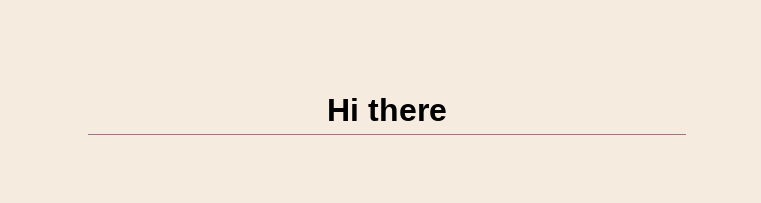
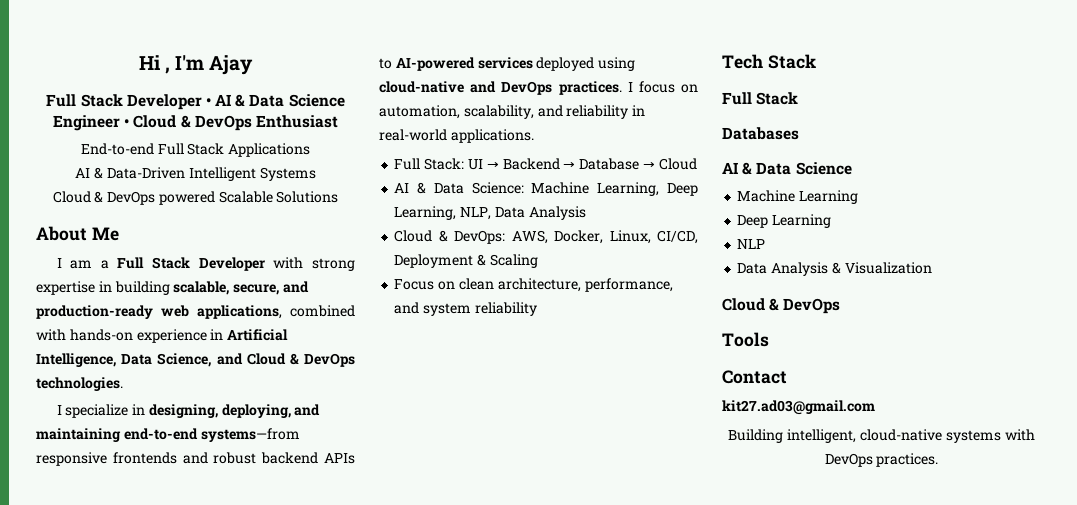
[368,98,447,121] there -> [164,55,254,75] [46,94,345,110] [53,115,338,131] [80,143,311,157] [75,167,316,181] [52,191,339,205] [36,226,119,241] [56,257,355,271] [36,281,309,295] [36,305,355,319] [36,329,289,343] [36,353,355,367] [36,377,123,391] [56,404,321,418] [36,428,300,442] [36,452,356,466] [379,57,636,71] [379,81,698,95] [379,105,646,119] [379,129,534,143] [394,158,697,170] [394,182,698,196] [394,206,586,220] [394,230,698,244] [394,254,538,268] [394,278,673,292] [394,302,537,316] [722,54,816,69] [722,92,799,105] [722,127,799,140] [722,162,852,175] [737,190,859,204] [737,214,832,228] [737,239,766,249] [737,262,932,276] [722,298,841,314] [722,332,769,347] [722,370,787,384] [722,400,875,415] [728,429,1035,443] [824,453,939,467] , I'm Ajay // Full Stack Developer • AI & Data Science Engineer • Cloud & DevOps Enthusiast // End-to-end Full Stack Applications // AI & Data-Driven Intelligent Systems // Cloud & DevOps powered Scalable Solutions // About Me // I am a Full Stack Developer with strong expertise in building scalable, secure, and production-ready web applications, combined with hands-on experience in Artificial Intelligence, Data Science, and Cloud & DevOps technologies. // I specialize in designing, deploying, and maintaining end-to-end systems—from responsive frontends and robust backend APIs to AI-powered services deployed using cloud-native and DevOps practices. I focus on automation, scalability, and reliability in real-world applications. // Full Stack: UI → Backend → Database → Cloud // AI & Data Science: Machine Learning, Deep Learning, NLP, Data Analysis // Cloud & DevOps: AWS, Docker, Linux, CI/CD, Deployment & Scaling // Focus on clean architecture, performance, and system reliability // Tech Stack // Full Stack // Databases // AI & Data Science // Machine Learning // Deep Learning // NLP // Data Analysis & Visualization // Cloud & DevOps // Tools // Contact // kit27.ad03@gmail.com // Building intelligent, cloud-native systems with DevOps practices.

